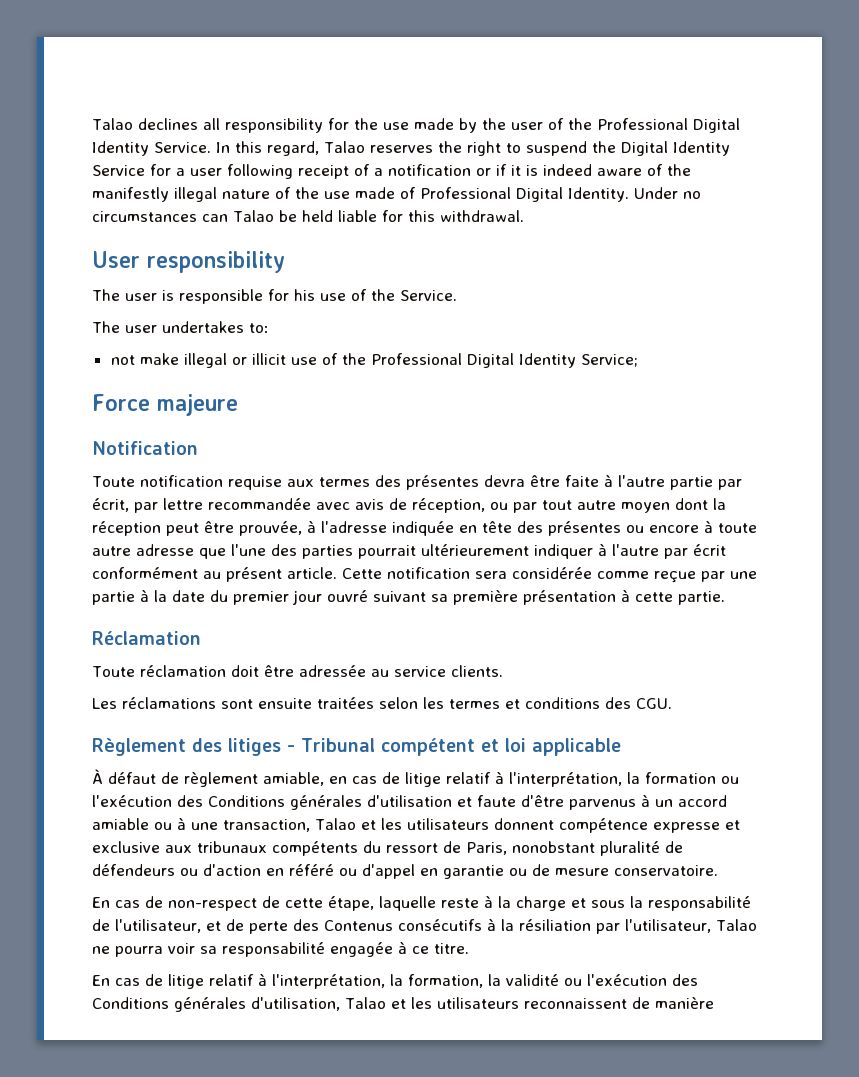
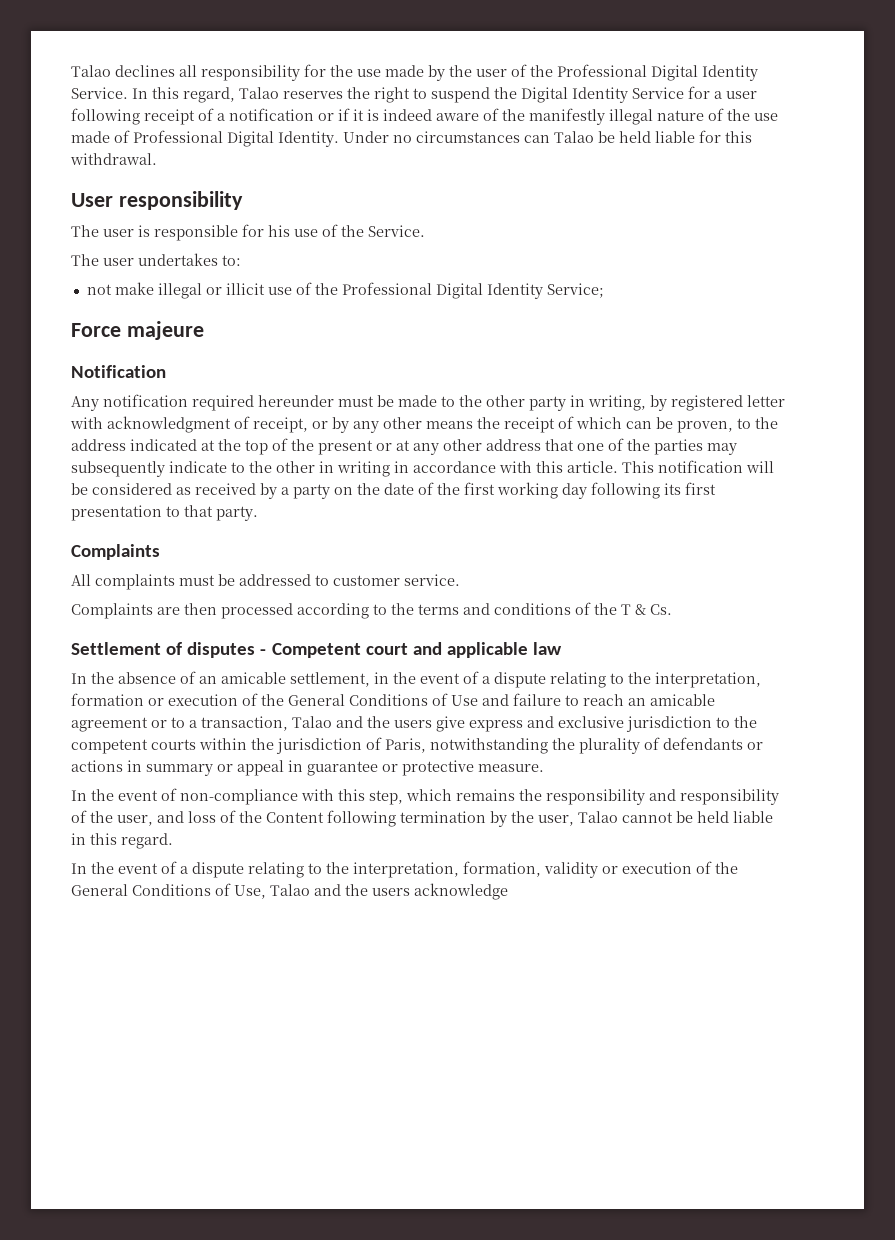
[92,474,742,490] [92,498,726,513] [92,520,757,536] [92,543,726,559] [92,567,757,583] [92,589,725,605] [92,631,201,645] [92,665,503,677] [92,697,672,709] [92,737,621,756] [92,769,739,787] [92,794,727,810] [92,817,740,833] [92,841,683,856] [92,864,718,879] [92,895,751,911] [92,918,757,934] [92,941,469,957] [92,973,698,989] [92,997,714,1012] Toute notification requise aux termes des présentes devra être faite à l'autre partie par écrit, par lettre recommandée avec avis de réception, ou par tout autre moyen dont la réception peut être prouvée, à l'adresse indiquée en tête des présentes ou encore à toute autre adresse que l'une des parties pourrait ultérieurement indiquer à l'autre par écrit conformément au présent article. Cette notification sera considérée comme reçue par une partie à la date du premier jour ouvré suivant sa première présentation à cette partie. // Réclamation // Toute réclamation doit être adressée au service clients. // Les réclamations sont ensuite traitées selon les termes et conditions des CGU. // Règlement des litiges - Tribunal compétent et loi applicable // À défaut de règlement amiable, en cas de litige relatif à l'interprétation, la formation ou l'exécution des Conditions générales d'utilisation et faute d'être parvenus à un accord amiable ou à une transaction, Talao et les utilisateurs donnent compétence expresse et exclusive aux tribunaux compétents du ressort de Paris, nonobstant pluralité de défendeurs ou d'action en référé ou d'appel en garantie ou de mesure conservatoire. // En cas de non-respect de cette étape, laquelle reste à la charge et sous la responsabilité de l'utilisateur, et de perte des Contenus consécutifs à la résiliation par l'utilisateur, Talao ne pourra voir sa responsabilité engagée à ce titre. // En cas de litige relatif à l'interprétation, la formation, la validité ou l'exécution des Conditions générales d'utilisation, Talao et les utilisateurs reconnaissent de manière -> [71,394,785,411] [70,416,778,433] [71,438,737,455] [71,460,774,477] [71,482,716,499] [71,505,258,521] [71,544,160,560] [71,574,460,590] [71,602,672,619] [71,642,563,658] [71,671,761,688] [71,693,715,706] [71,716,757,732] [71,737,763,754] [71,760,544,776] [71,788,779,805] [71,810,773,827] [71,833,173,849] [71,861,738,878] [71,883,508,900] Any notification required hereunder must be made to the other party in writing, by registered letter with acknowledgment of receipt, or by any other means the receipt of which can be proven, to the address indicated at the top of the present or at any other address that one of the parties may subsequently indicate to the other in writing in accordance with this article. This notification will be considered as received by a party on the date of the first working day following its first presentation to that party. // Complaints // All complaints must be addressed to customer service. // Complaints are then processed according to the terms and conditions of the T & Cs. // Settlement of disputes - Competent court and applicable law // In the absence of an amicable settlement, in the event of a dispute relating to the interpretation, formation or execution of the General Conditions of Use and failure to reach an amicable agreement or to a transaction, Talao and the users give express and exclusive jurisdiction to the competent courts within the jurisdiction of Paris, notwithstanding the plurality of defendants or actions in summary or appeal in guarantee or protective measure. // In the event of non-compliance with this step, which remains the responsibility and responsibility of the user, and loss of the Content following termination by the user, Talao cannot be held liable in this regard. // In the event of a dispute relating to the interpretation, formation, validity or execution of the General Conditions of Use, Talao and the users acknowledge

